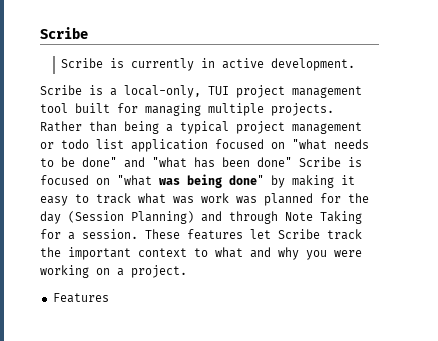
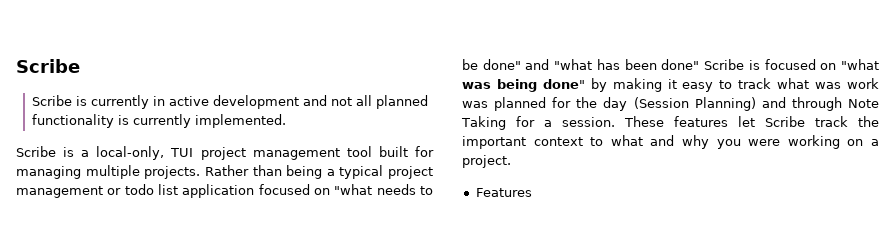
[270,58,355,71] development. -> [212,95,428,109] [31,114,286,128] development and not all planned functionality is currently implemented.

